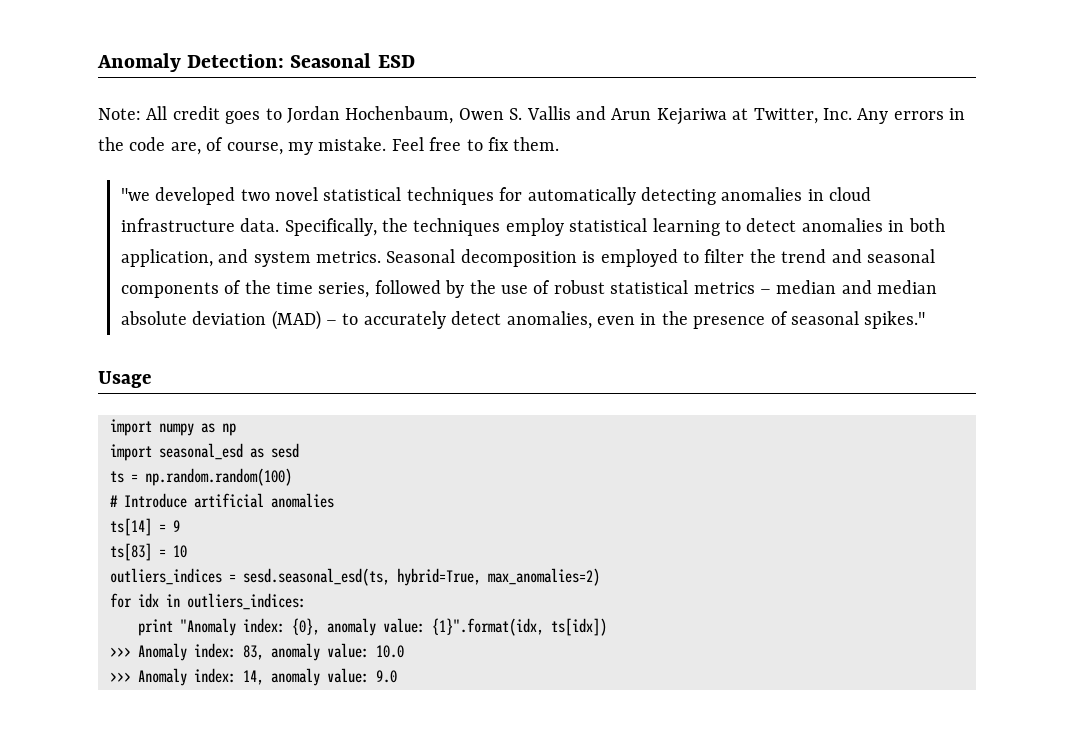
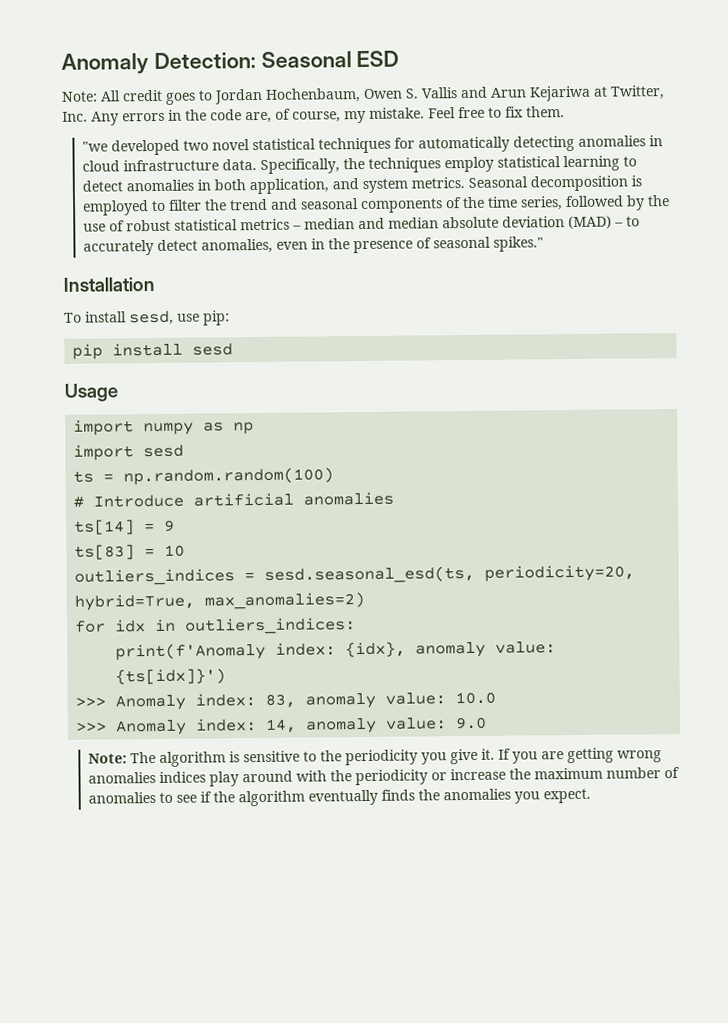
(926, 320) none -> [63,276,155,292] [64,310,230,326] [72,342,234,360] // Installation // To install sesd, use pip: // pip install sesd
[159,443,264,460] seasonal_esd as -> (135, 452) none
(390, 577) none -> [484,564,636,582] periodicity=20,
[138,618,607,636] print "Anomaly index: {0}, anomaly value: {1}".format(idx, ts[idx]) -> [115,641,557,661] [115,668,227,685] print(f'Anomaly index: {idx}, anomaly value: {ts[idx]}')
(397, 676) none -> [87,747,662,767] [87,766,680,787] [87,788,591,807] // Note: The algorithm is sensitive to the periodicity you give it. If you are getting wrong anomalies indices play around with the periodicity or increase the maximum number of anomalies to see if the algorithm eventually finds the anomalies you expect.

